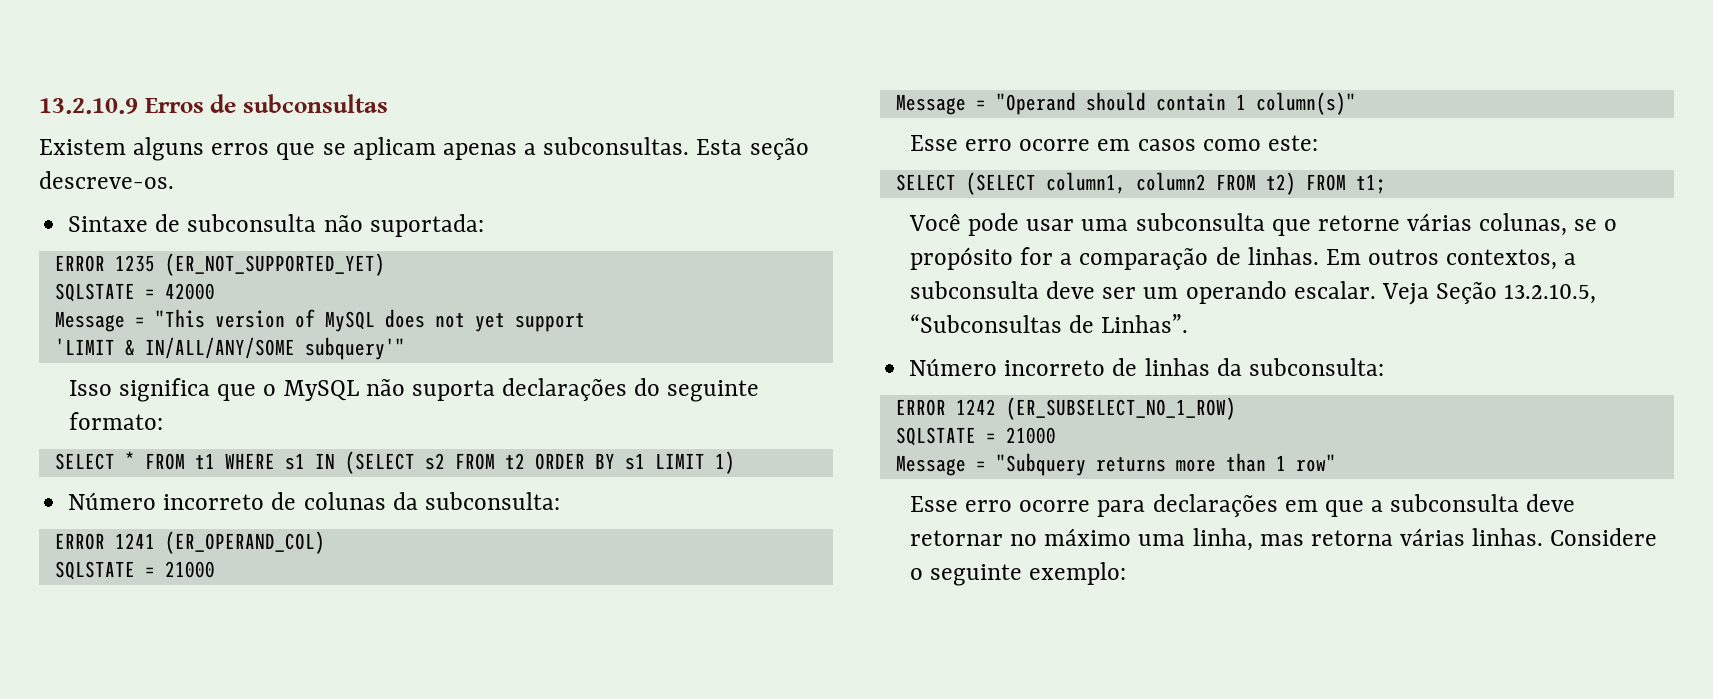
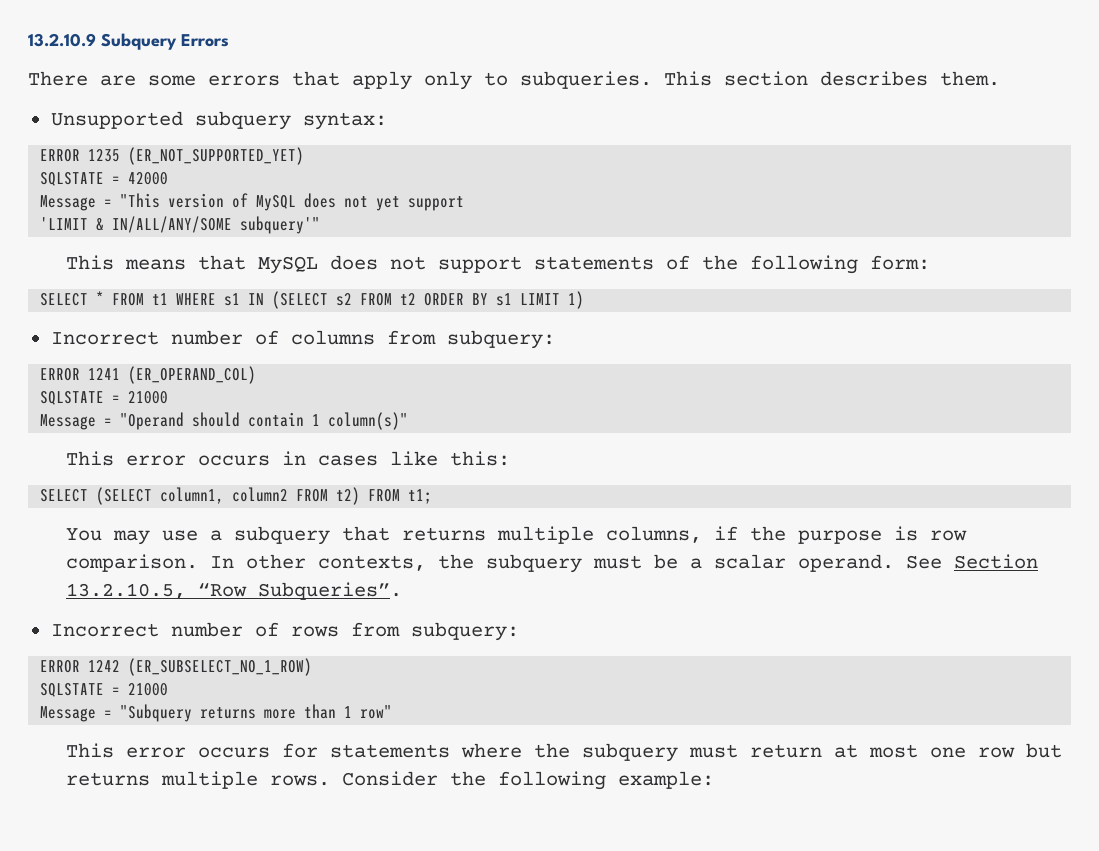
[144,94,388,113] [39,137,809,161] [39,171,174,189] [68,214,484,237] Erros de subconsultas // Existem alguns erros que se aplicam apenas a subconsultas. Esta seção descreve-os. // Sintaxe de subconsulta não suportada: -> [101,33,229,50] [28,71,1000,90] [50,111,387,130] Subquery Errors // There are some errors that apply only to subqueries. This section describes them. // Unsupported subquery syntax:
[68,378,760,402] [68,412,163,430] Isso significa que o MySQL não suporta declarações do seguinte formato: -> [65,255,930,274] This means that MySQL does not support statements of the following form:
[68,492,560,510] Número incorreto de colunas da subconsulta: -> [50,330,555,349] Incorrect number of columns from subquery:
[909,135,1318,151] Esse erro ocorre em casos como este: -> [65,451,510,466] This error occurs in cases like this:
[908,213,1618,236] [909,247,1577,270] [909,281,1597,305] [909,314,1189,333] [909,358,1384,376] Você pode usar uma subconsulta que retorne várias colunas, se o propósito for a comparação de linhas. Em outros contextos, a subconsulta deve ser um operando escalar. Veja Seção 13.2.10.5, “Subconsultas de Linhas”. // Número incorreto de linhas da subconsulta: -> [65,526,967,545] [65,554,1038,573] [65,582,402,600] [50,622,519,641] You may use a subquery that returns multiple columns, if the purpose is row comparison. In other contexts, the subquery must be a scalar operand. See Section 13.2.10.5, “Row Subqueries”. // Incorrect number of rows from subquery:
[909,494,1576,517] [909,528,1658,551] [909,562,1127,586] Esse erro ocorre para declarações em que a subconsulta deve retornar no máximo uma linha, mas retorna várias linhas. Considere o seguinte exemplo: -> [65,743,1062,762] [65,771,714,790] This error occurs for statements where the subquery must return at most one row but returns multiple rows. Consider the following example:

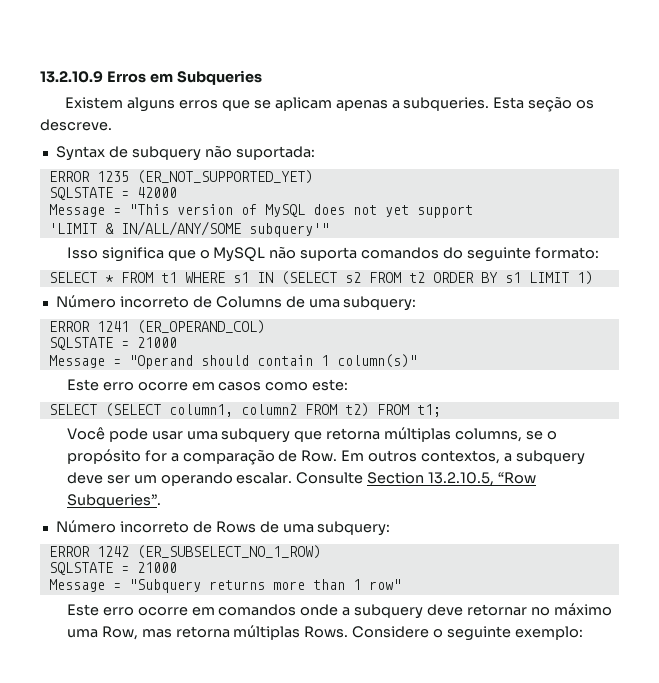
[101,33,229,50] [28,71,1000,90] [50,111,387,130] Subquery Errors // There are some errors that apply only to subqueries. This section describes them. // Unsupported subquery syntax: -> [106,70,262,85] [65,96,595,112] [40,119,112,131] [55,145,315,161] Erros em Subqueries // Existem alguns erros que se aplicam apenas a subqueries. Esta seção os descreve. // Syntax de subquery não suportada:
[65,255,930,274] This means that MySQL does not support statements of the following form: -> [66,246,599,262] Isso significa que o MySQL não suporta comandos do seguinte formato:
[50,330,436,345] Incorrect number of columns from -> [55,295,340,308] Número incorreto de Columns de uma
[65,451,510,466] This error occurs in cases like this: -> [66,379,349,391] Este erro ocorre em casos como este:
[65,526,967,545] [65,554,1038,573] [65,582,402,600] [50,622,400,637] You may use a subquery that returns multiple columns, if the purpose is row comparison. In other contexts, the subquery must be a scalar operand. See Section 13.2.10.5, “Row Subqueries”. // Incorrect number of rows from -> [66,427,557,443] [66,449,585,465] [66,472,537,486] [66,494,161,508] [55,520,314,533] Você pode usar uma subquery que retorna múltiplas columns, se o propósito for a comparação de Row. Em outros contextos, a subquery deve ser um operando escalar. Consulte Section 13.2.10.5, “Row Subqueries”. // Número incorreto de Rows de uma
[65,743,1062,762] [65,771,714,790] This error occurs for statements where the subquery must return at most one row but returns multiple rows. Consider the following example: -> [66,603,612,619] [66,625,584,641] Este erro ocorre em comandos onde a subquery deve retornar no máximo uma Row, mas retorna múltiplas Rows. Considere o seguinte exemplo:

